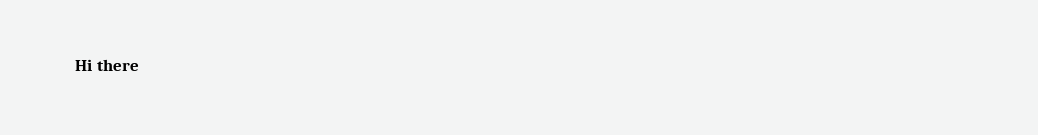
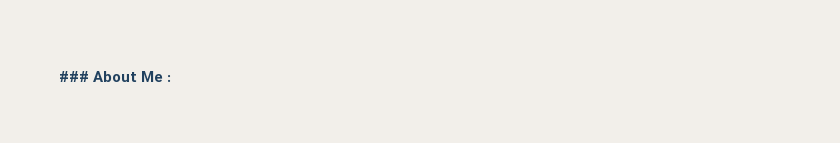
[75,59,139,71] Hi there -> [59,71,172,82] ### About Me :

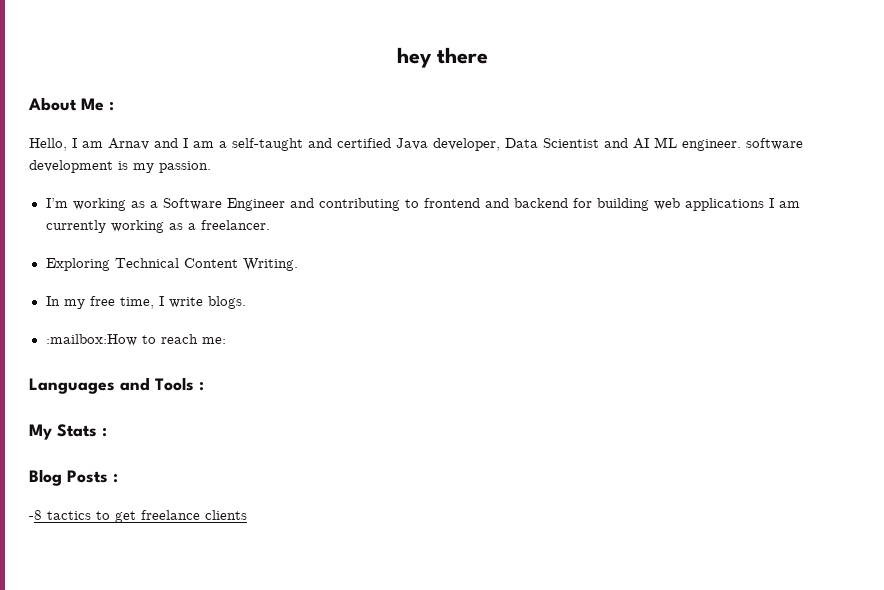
[59,71,89,82] ### -> [396,47,488,68] hey there //
(172, 78) none -> [29,137,803,151] [29,160,211,173] [45,198,800,211] [45,220,270,233] [45,258,298,271] [45,296,246,309] [45,334,226,346] [29,377,204,394] [29,424,107,440] [29,469,118,486] [29,510,247,523] // Hello, I am Arnav and I am a self-taught and certified Java developer, Data Scientist and AI ML engineer. software development is my passion. // I’m working as a Software Engineer and contributing to frontend and backend for building web applications I am currently working as a freelancer. // Exploring Technical Content Writing. // In my free time, I write blogs. // :mailbox:How to reach me: // Languages and Tools : // My Stats : // Blog Posts : // -8 tactics to get freelance clients

